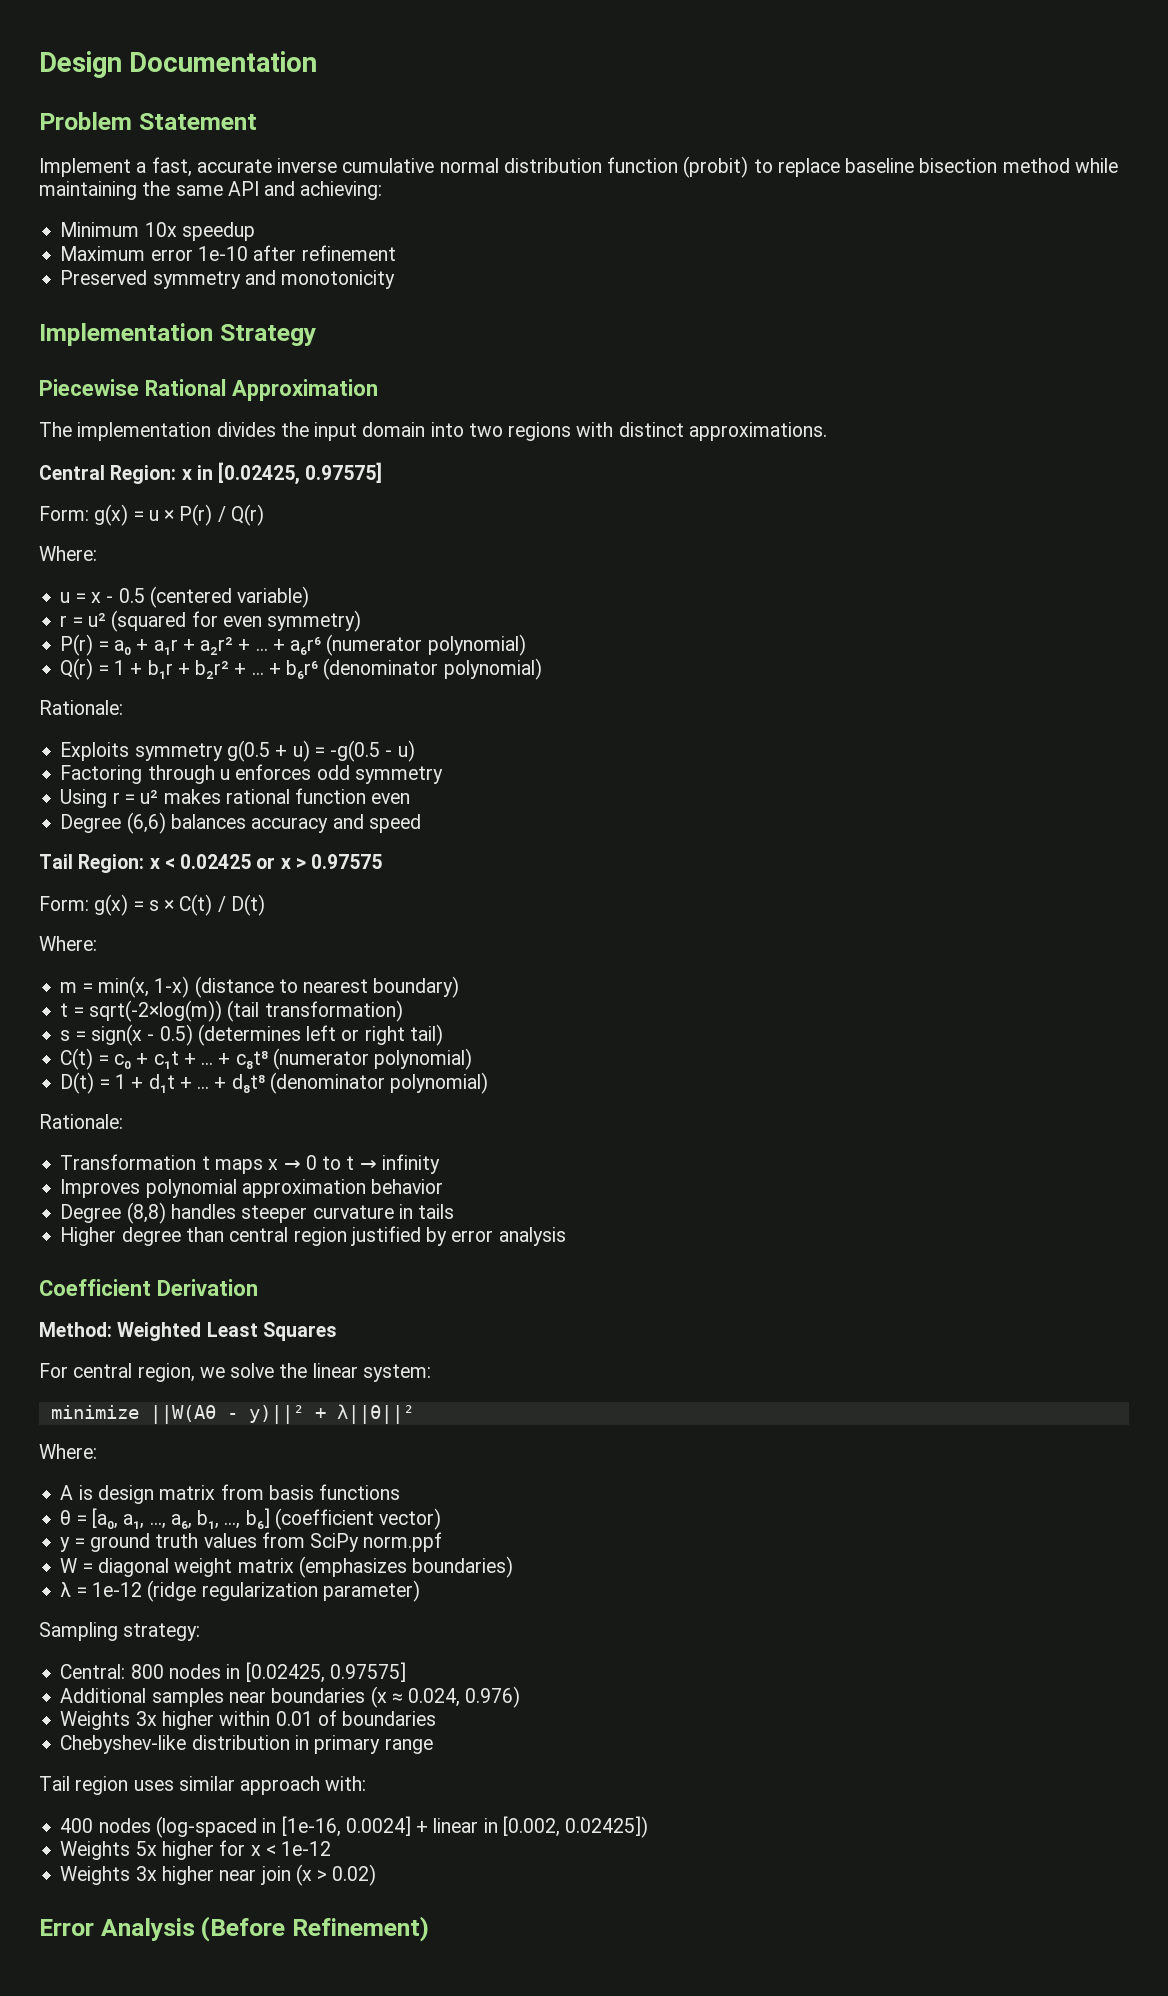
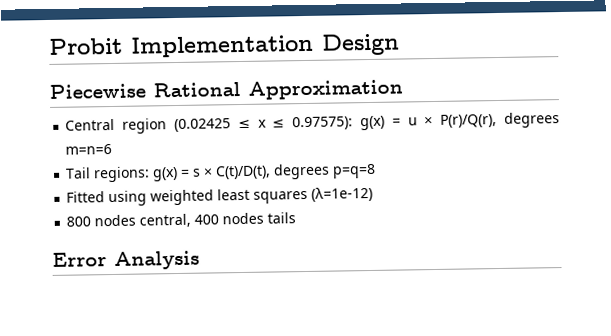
(39, 64) none -> [48,34,314,58] Probit Implementation
[129,51,318,72] [39,112,257,130] [39,156,1118,178] [39,181,383,200] [60,222,255,241] [60,245,396,261] [60,270,396,289] [39,323,316,346] [39,379,378,401] [39,422,827,441] [39,462,383,485] [39,504,264,526] [39,546,97,561] [60,586,310,608] [60,610,362,632] [60,634,526,656] [60,658,542,680] [39,700,123,715] [60,740,415,762] [60,764,443,784] [60,788,411,808] [60,812,421,834] [39,854,383,873] [39,894,265,916] [39,936,97,951] [60,976,460,998] [60,1000,403,1022] [60,1024,443,1046] [60,1048,473,1070] [60,1072,489,1094] [39,1114,123,1129] [60,1154,440,1174] [60,1179,444,1198] [60,1202,455,1224] [60,1226,566,1246] [39,1279,258,1296] [39,1322,337,1341] [39,1363,431,1382] [50,1404,414,1424] [39,1444,97,1459] [60,1484,401,1504] [60,1508,442,1530] [60,1532,443,1552] [60,1556,514,1578] [60,1580,420,1602] [39,1622,201,1641] [60,1662,406,1683] [60,1686,521,1708] [60,1710,437,1730] [60,1735,433,1754] [39,1776,367,1795] [60,1816,649,1838] [60,1840,332,1860] [60,1864,377,1886] Documentation // Problem Statement // Implement a fast, accurate inverse cumulative normal distribution function (probit) to replace baseline bisection method while maintaining the same API and achieving: // Minimum 10x speedup // Maximum error 1e-10 after refinement // Preserved symmetry and monotonicity // Implementation Strategy // Piecewise Rational Approximation // The implementation divides the input domain into two regions with distinct approximations. // Central Region: x in [0.02425, 0.97575] // Form: g(x) = u × P(r) / Q(r) // Where: // u = x - 0.5 (centered variable) // r = u² (squared for even symmetry) // P(r) = a₀ + a₁r + a₂r² + ... + a₆r⁶ (numerator polynomial) // Q(r) = 1 + b₁r + b₂r² + ... + b₆r⁶ (denominator polynomial) // Rationale: // Exploits symmetry g(0.5 + u) = -g(0.5 - u) // Factoring through u enforces odd symmetry // Using r = u² makes rational function even // Degree (6,6) balances accuracy and speed // Tail Region: x < 0.02425 or x > 0.97575 // Form: g(x) = s × C(t) / D(t) // Where: // m = min(x, 1-x) (distance to nearest boundary) // t = sqrt(-2×log(m)) (tail transformation) // s = sign(x - 0.5) (determines left or right tail) // C(t) = c₀ + c₁t + ... + c₈t⁸ (numerator polynomial) // D(t) = 1 + d₁t + ... + d₈t⁸ (denominator polynomial) // Rationale: // Transformation t maps x → 0 to t → infinity // Improves polynomial approximation behavior // Degree (8,8) handles steeper curvature in tails // Higher degree than central region justified by error analysis // Coefficient Derivation // Method: Weighted Least Squares // For central region, we solve the linear system: // minimize ||W(Aθ - y)||² + λ||θ||² // Where: // A is design matrix from basis functions // θ = [a₀, a₁, ..., a₆, b₁, ..., b₆] (coefficient vector) // y = ground truth values from SciPy norm.ppf // W = diagonal weight matrix (emphasizes boundaries) // λ = 1e-12 (ridge regularization parameter) // Sampling strategy: // Central: 800 nodes in [0.02425, 0.97575] // Additional samples near boundaries (x ≈ 0.024, 0.976) // Weights 3x higher within 0.01 of boundaries // Chebyshev-like distribution in primary range // Tail region uses similar approach with: // 400 nodes (log-spaced in [1e-16, 0.0024] + linear in [0.002, 0.02425]) // Weights 5x higher for x < 1e-12 // Weights 3x higher near join (x > 0.02) -> [49,79,403,100] [65,112,561,134] [65,143,113,155] [65,163,377,183] [66,186,374,207] [66,212,297,228] // Piecewise Rational Approximation // Central region (0.02425 ≤ x ≤ 0.97575): g(x) = u × P(r)/Q(r), degrees m=n=6 // Tail regions: g(x) = s × C(t)/D(t), degrees p=q=8 // Fitted using weighted least squares (λ=1e-12) // 800 nodes central, 400 nodes tails
[201,1916,429,1942] (Before Refinement) -> (200, 260) none

